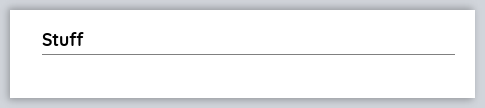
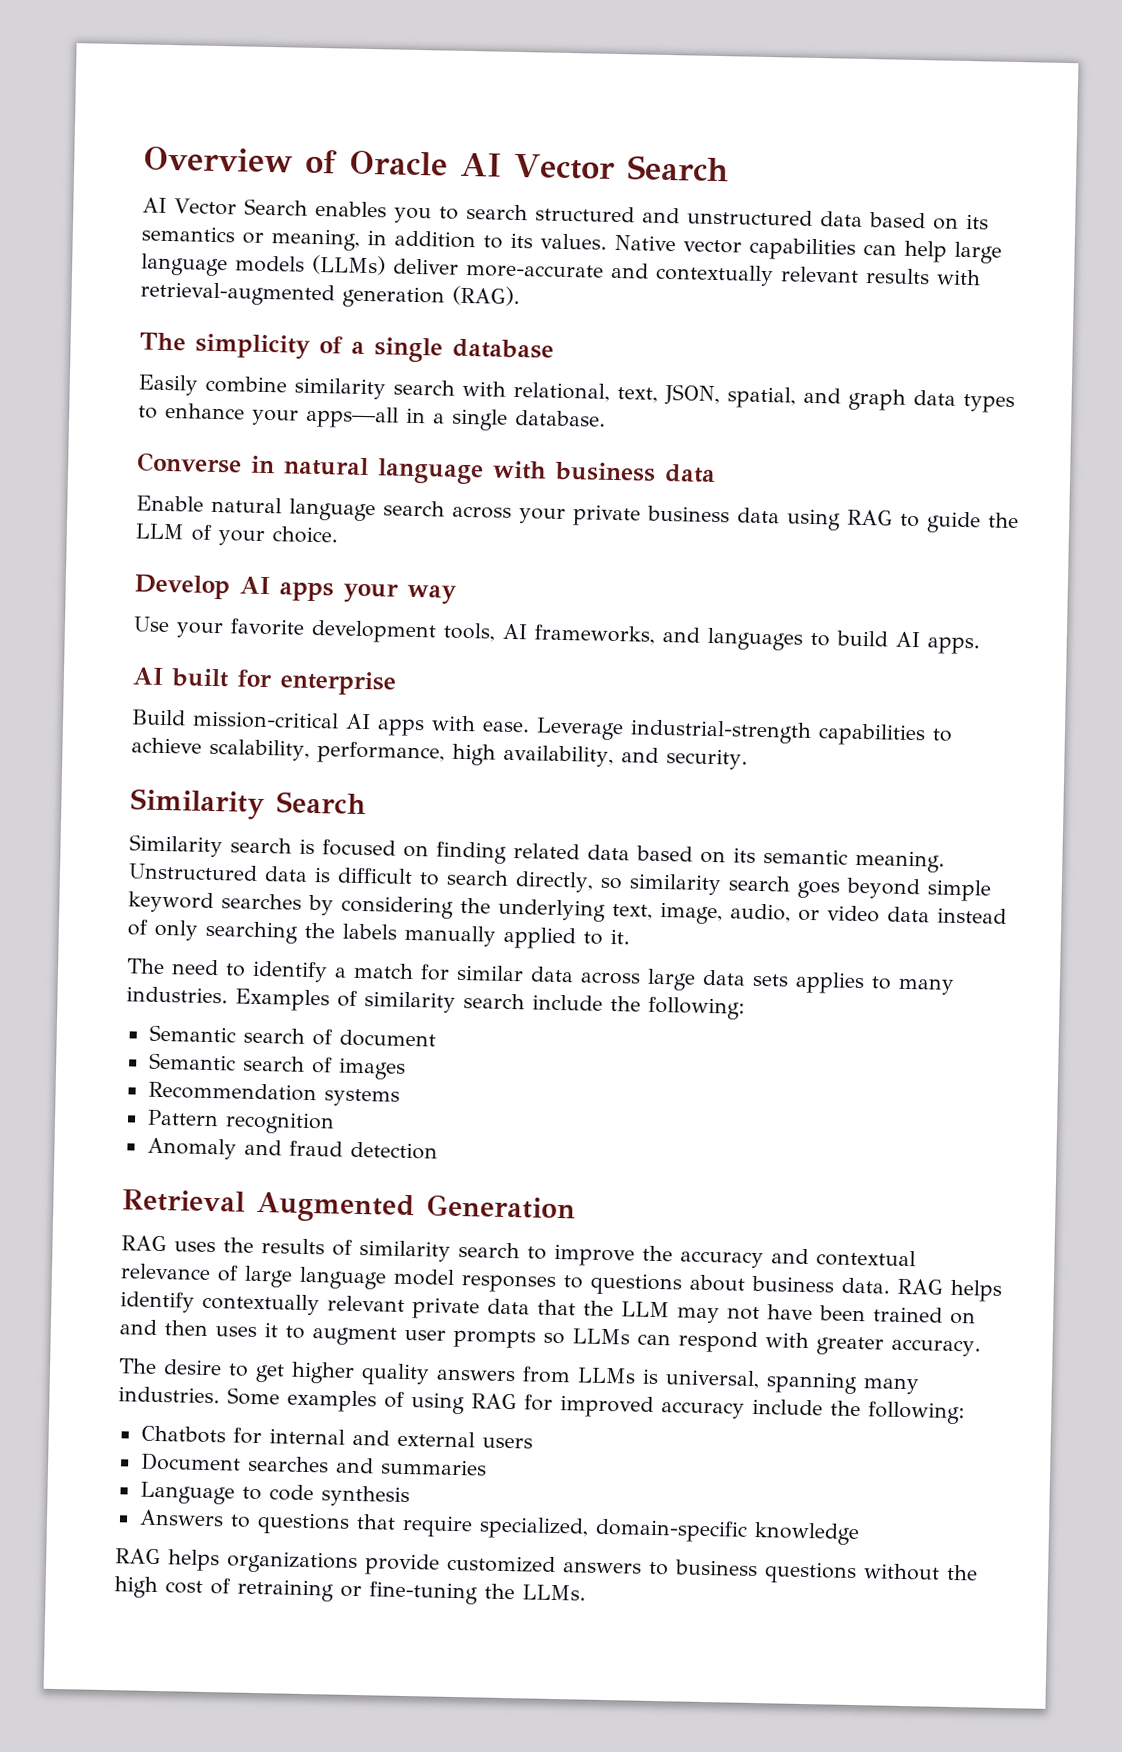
[42,32,84,46] Stuff -> [143,146,729,182] [142,197,989,230] [141,225,1002,264] [140,253,981,287] [140,281,520,309] [139,332,554,363] [138,374,1015,414] [138,402,606,431] [137,452,716,485] [136,495,1019,534] [135,523,338,546] [134,574,457,605] [133,616,980,655] [132,667,397,696] [131,709,953,747] [131,737,748,770] [130,788,366,821] [129,834,945,873] [128,863,991,902] [128,891,1007,925] [127,919,630,950] [126,958,955,995] [126,986,745,1020] [148,1024,436,1048] [148,1052,406,1080] [147,1081,400,1107] [146,1109,335,1135] [146,1137,438,1160] [122,1189,576,1224] [121,1235,916,1269] [120,1263,1002,1302] [120,1291,976,1325] [119,1319,981,1357] [118,1358,919,1395] [118,1386,965,1425] [140,1425,533,1449] [140,1452,487,1476] [139,1481,410,1508] [138,1509,860,1546] [115,1548,978,1585] [114,1576,586,1605] Overview of Oracle AI Vector Search // AI Vector Search enables you to search structured and unstructured data based on its semantics or meaning, in addition to its values. Native vector capabilities can help large language models (LLMs) deliver more-accurate and contextually relevant results with retrieval-augmented generation (RAG). // The simplicity of a single database // Easily combine similarity search with relational, text, JSON, spatial, and graph data types to enhance your apps—all in a single database. // Converse in natural language with business data // Enable natural language search across your private business data using RAG to guide the LLM of your choice. // Develop AI apps your way // Use your favorite development tools, AI frameworks, and languages to build AI apps. // AI built for enterprise // Build mission-critical AI apps with ease. Leverage industrial-strength capabilities to achieve scalability, performance, high availability, and security. // Similarity Search // Similarity search is focused on finding related data based on its semantic meaning. Unstructured data is difficult to search directly, so similarity search goes beyond simple keyword searches by considering the underlying text, image, audio, or video data instead of only searching the labels manually applied to it. // The need to identify a match for similar data across large data sets applies to many industries. Examples of similarity search include the following: // Semantic search of document // Semantic search of images // Recommendation systems // Pattern recognition // Anomaly and fraud detection // Retrieval Augmented Generation // RAG uses the results of similarity search to improve the accuracy and contextual relevance of large language model responses to questions about business data. RAG helps identify contextually relevant private data that the LLM may not have been trained on and then uses it to augment user prompts so LLMs can respond with greater accuracy. // The desire to get higher quality answers from LLMs is universal, spanning many industries. Some examples of using RAG for improved accuracy include the following: // Chatbots for internal and external users // Document searches and summaries // Language to code synthesis // Answers to questions that require specialized, domain-specific knowledge // RAG helps organizations provide customized answers to business questions without the high cost of retraining or fine-tuning the LLMs.

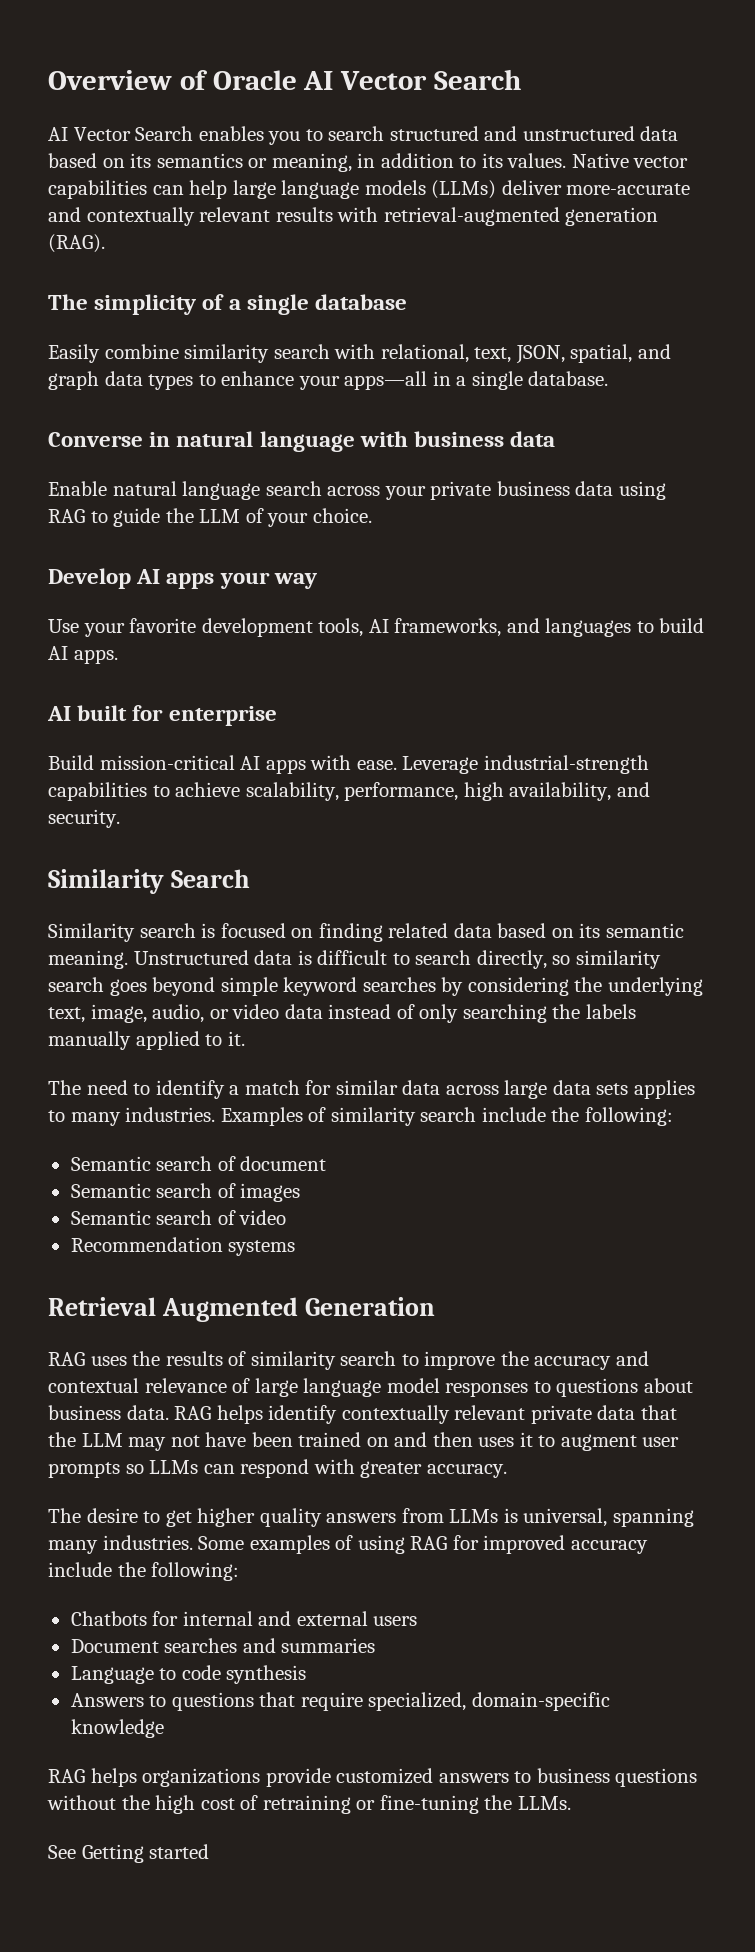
[147,1081,400,1107] [146,1109,335,1135] [146,1137,438,1160] Recommendation systems // Pattern recognition // Anomaly and fraud detection -> [70,1210,287,1225] [70,1237,296,1256] Semantic search of video // Recommendation systems
(586, 1592) none -> [48,1844,210,1863] // See Getting started

